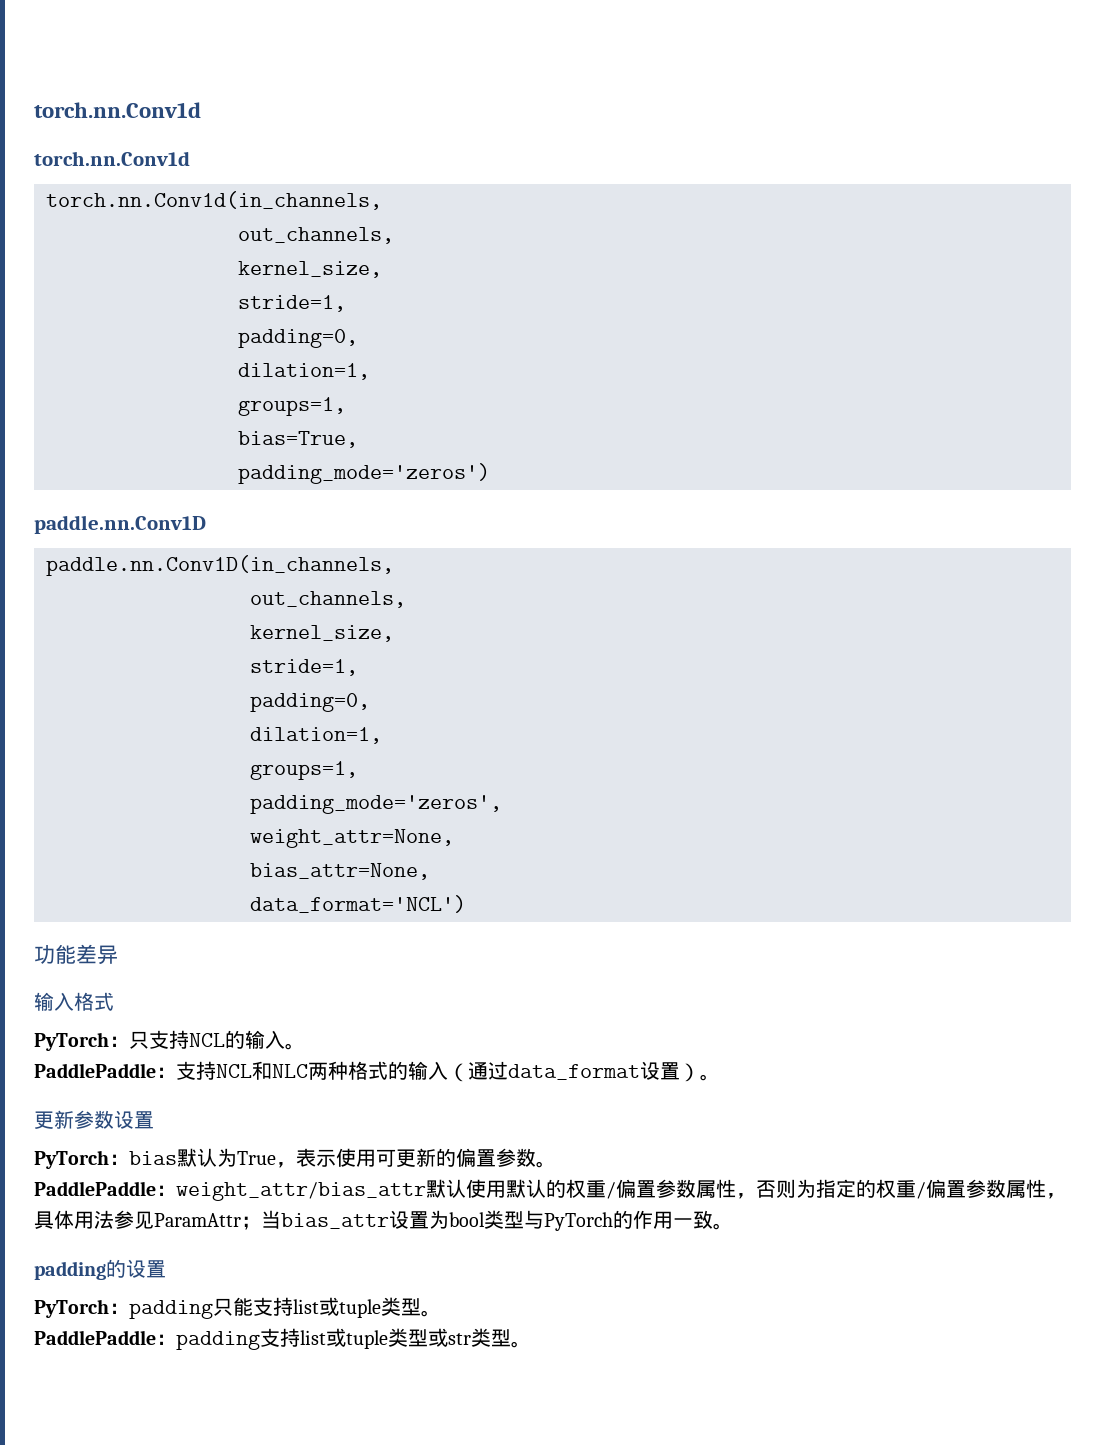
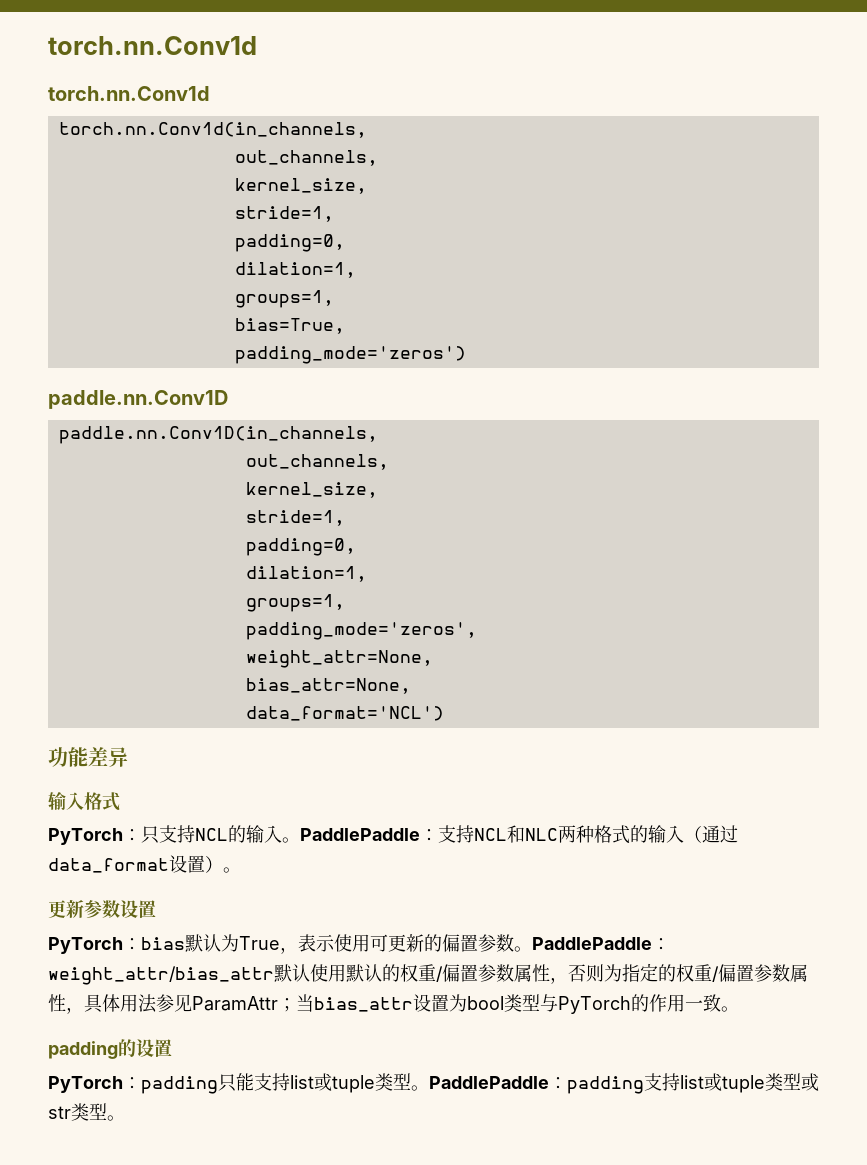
(305, 1046) // -> (300, 840) none
(556, 1164) // -> (532, 949) none
(441, 1313) // -> (429, 1088) none

